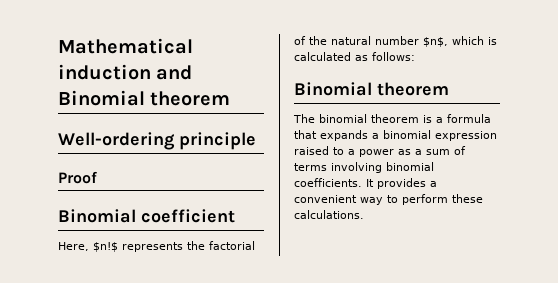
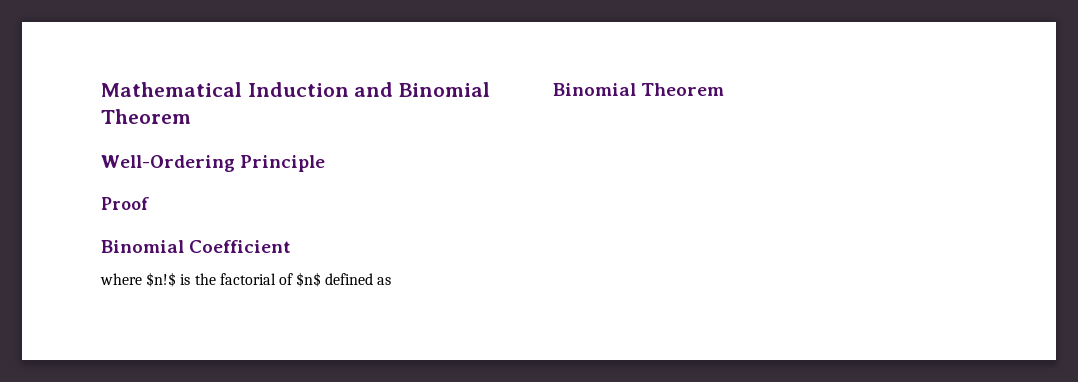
[58,64,151,80] induction -> [247,82,349,97] Induction
[150,91,231,106] [58,132,256,150] theorem // Well-ordering principle -> [101,109,191,124] [101,155,326,172] Theorem // Well-Ordering Principle
[141,209,235,223] [58,241,255,252] [294,36,497,47] [294,52,415,61] [294,82,449,96] [293,114,491,123] [294,130,497,141] [294,146,466,157] [294,162,434,173] [294,178,437,189] [294,194,483,205] [294,210,364,219] coefficient // Here, $n!$ represents the factorial of the natural number $n$, which is calculated as follows: // Binomial theorem // The binomial theorem is a formula that expands a binomial expression raised to a power as a sum of terms involving binomial coefficients. It provides a convenient way to perform these calculations. -> [189,240,292,253] [100,272,392,287] [553,83,725,96] Coefficient // where $n!$ is the factorial of $n$ defined as // Binomial Theorem

